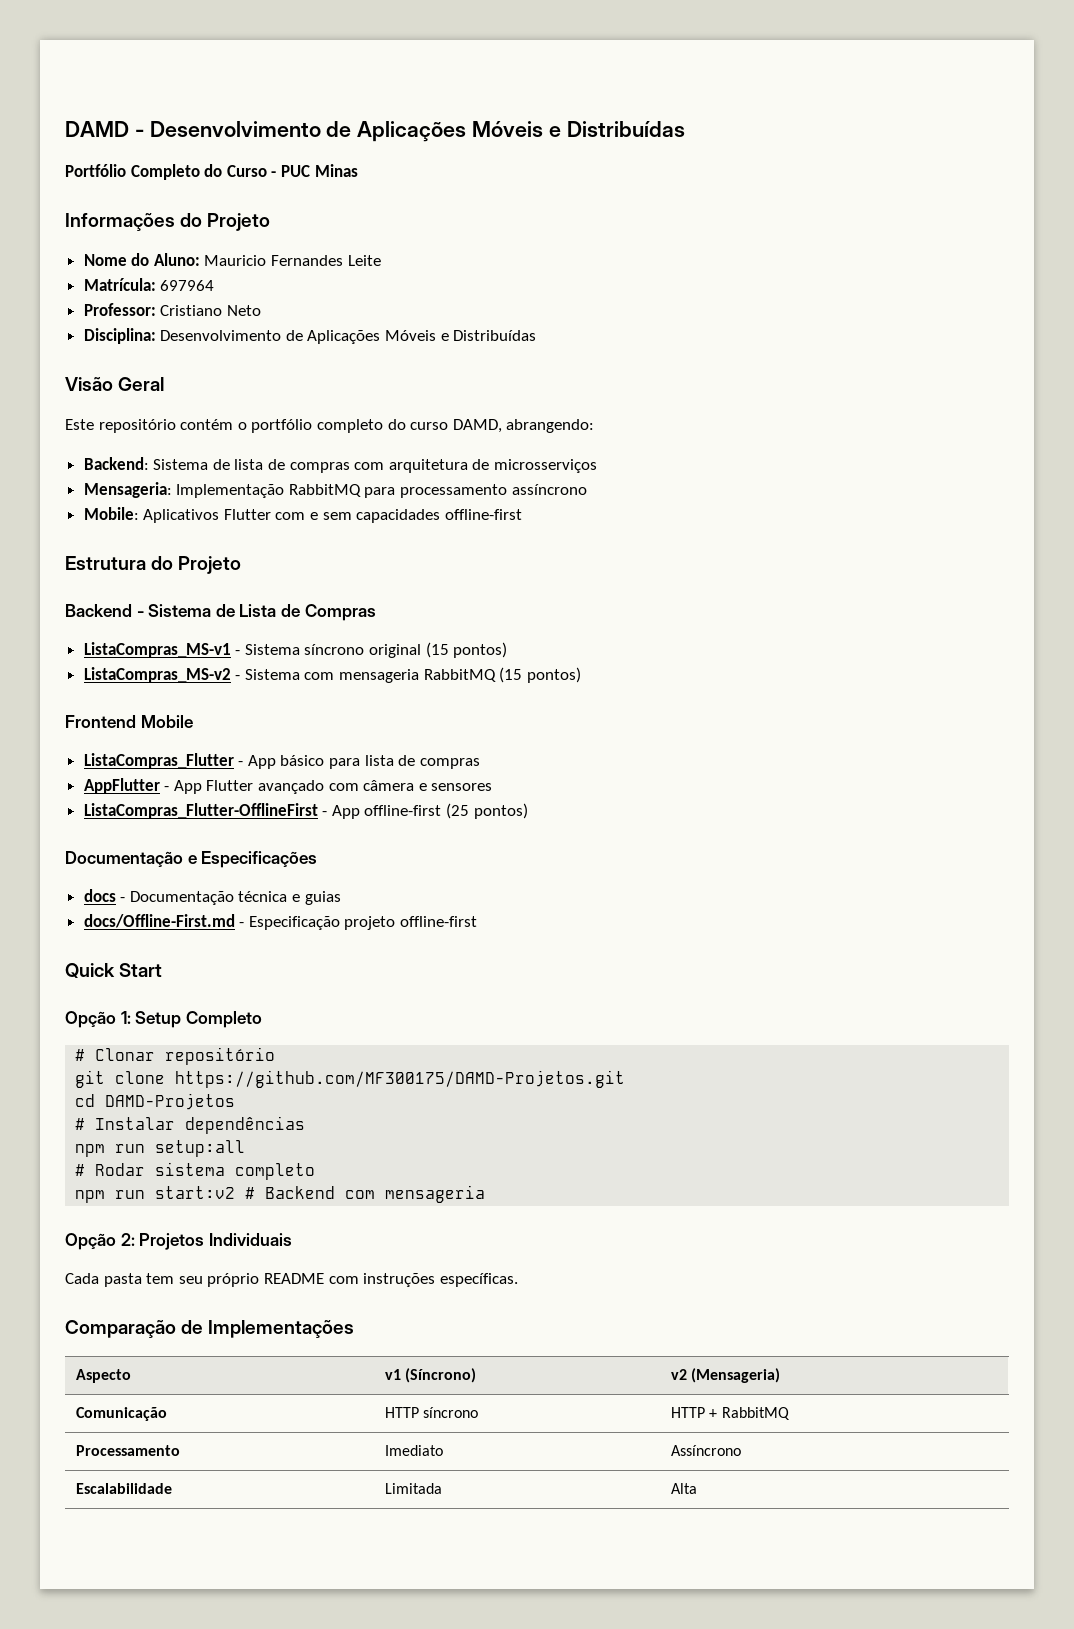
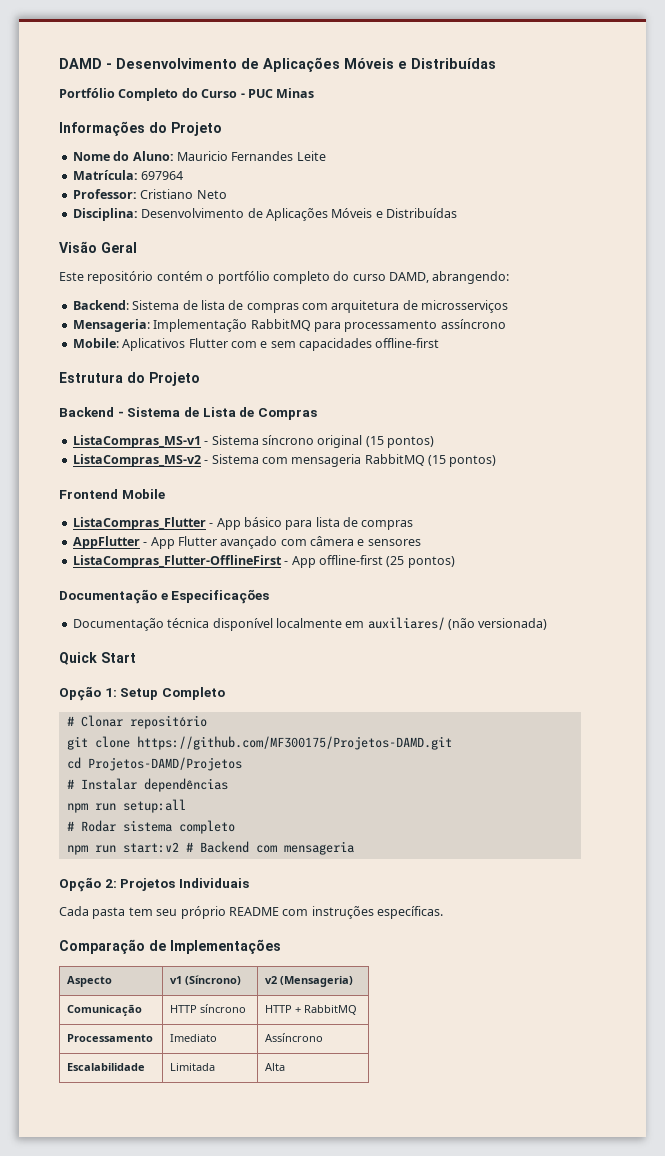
[83,889,341,905] [83,914,478,930] docs - Documentação técnica e guias // docs/Offline-First.md - Especificação projeto offline-first -> [72,617,548,631] Documentação técnica disponível localmente em auxiliares/ (não versionada)
[175,1070,626,1088] https://github.com/MF300175/DAMD-Projetos.git -> [136,736,452,750] https://github.com/MF300175/Projetos-DAMD.git
[105,1093,236,1110] DAMD-Projetos -> [87,757,242,771] Projetos-DAMD/Projetos

